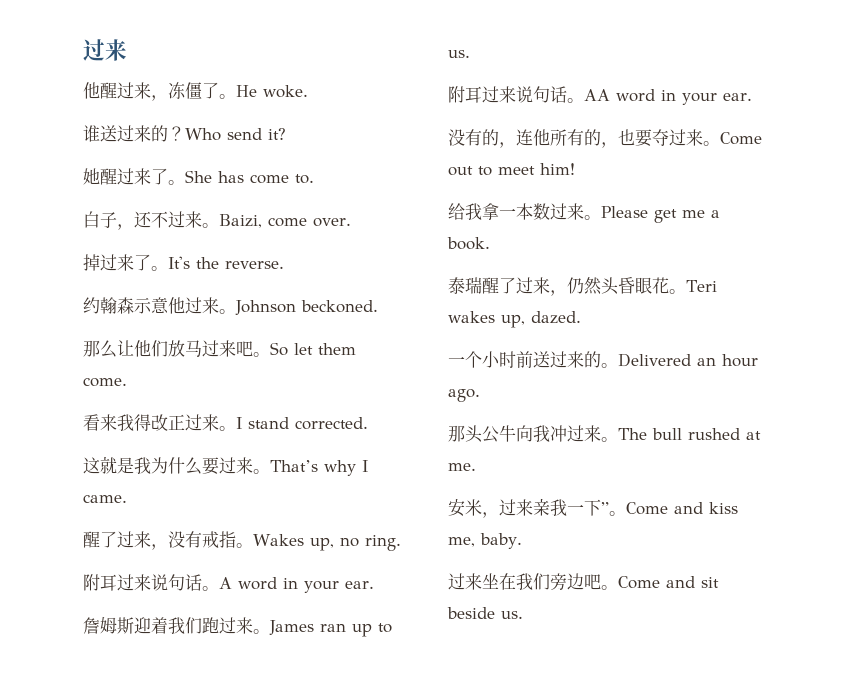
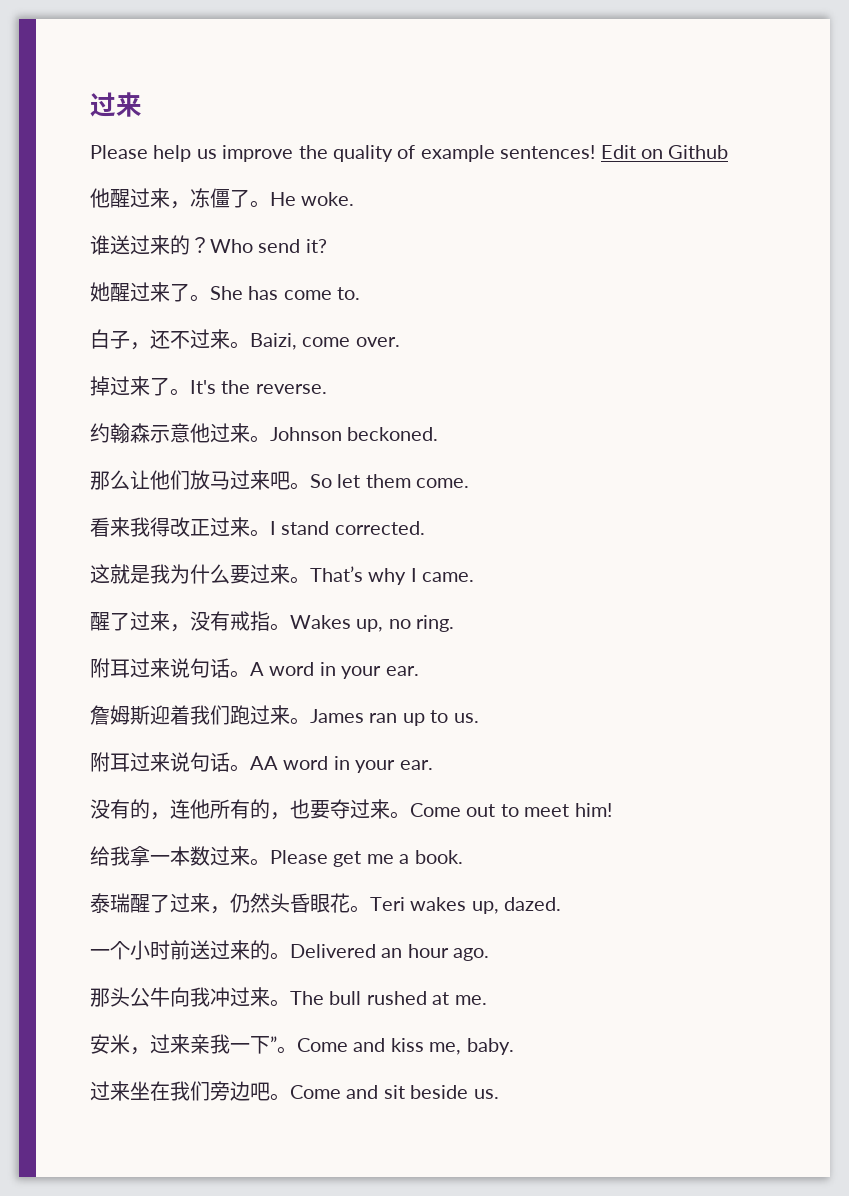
[83,39,127,61] 过来 -> [90,92,142,117] [90,145,729,162] 过来 // Please help us improve the quality of example sentences! Edit on Github

